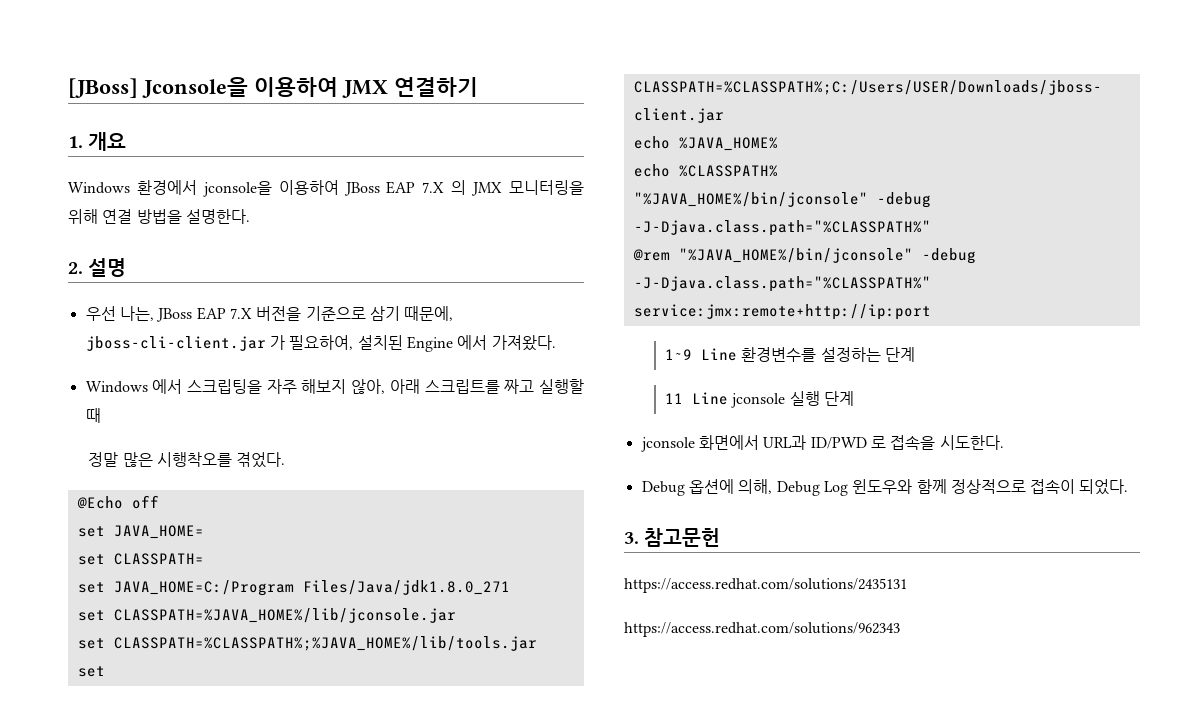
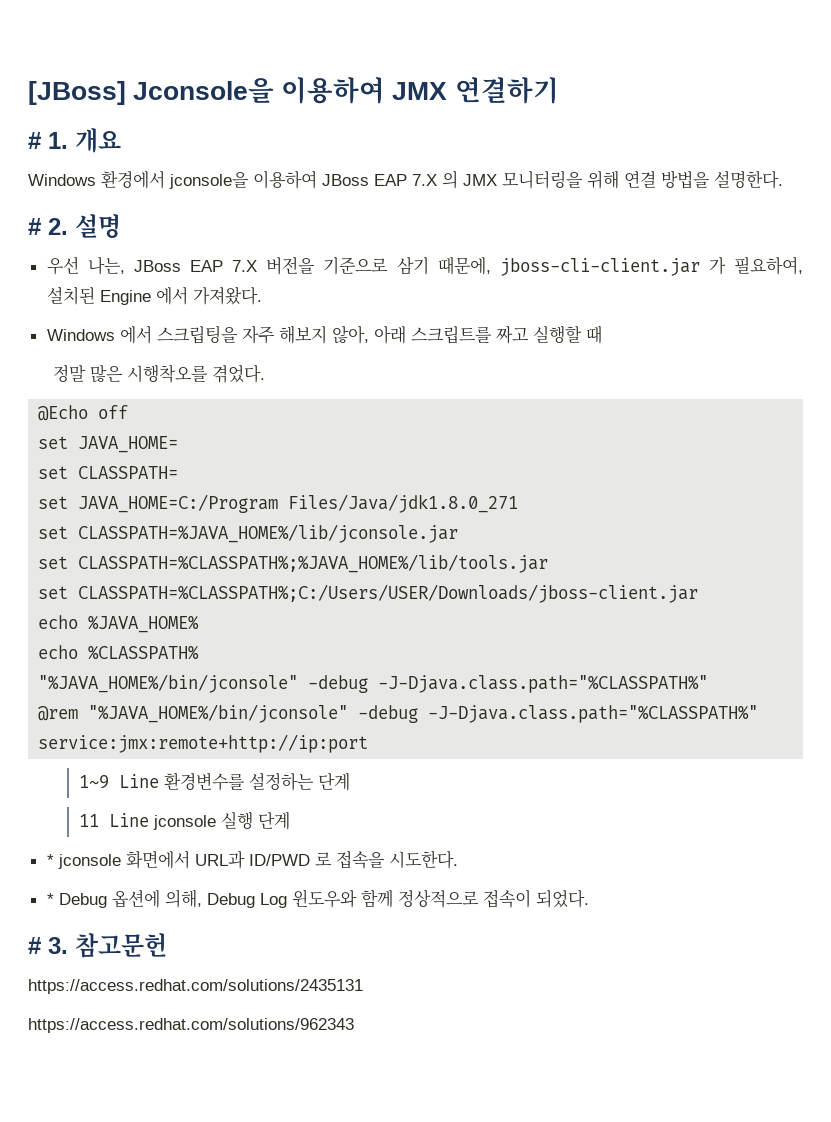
(478, 87) none -> [28,132,41,149] #
(250, 216) none -> [28,218,41,235] #
(854, 398) none -> [46,854,54,866] *
(1004, 442) none -> [46,893,54,905] *
(1129, 487) none -> [28,937,41,954] #

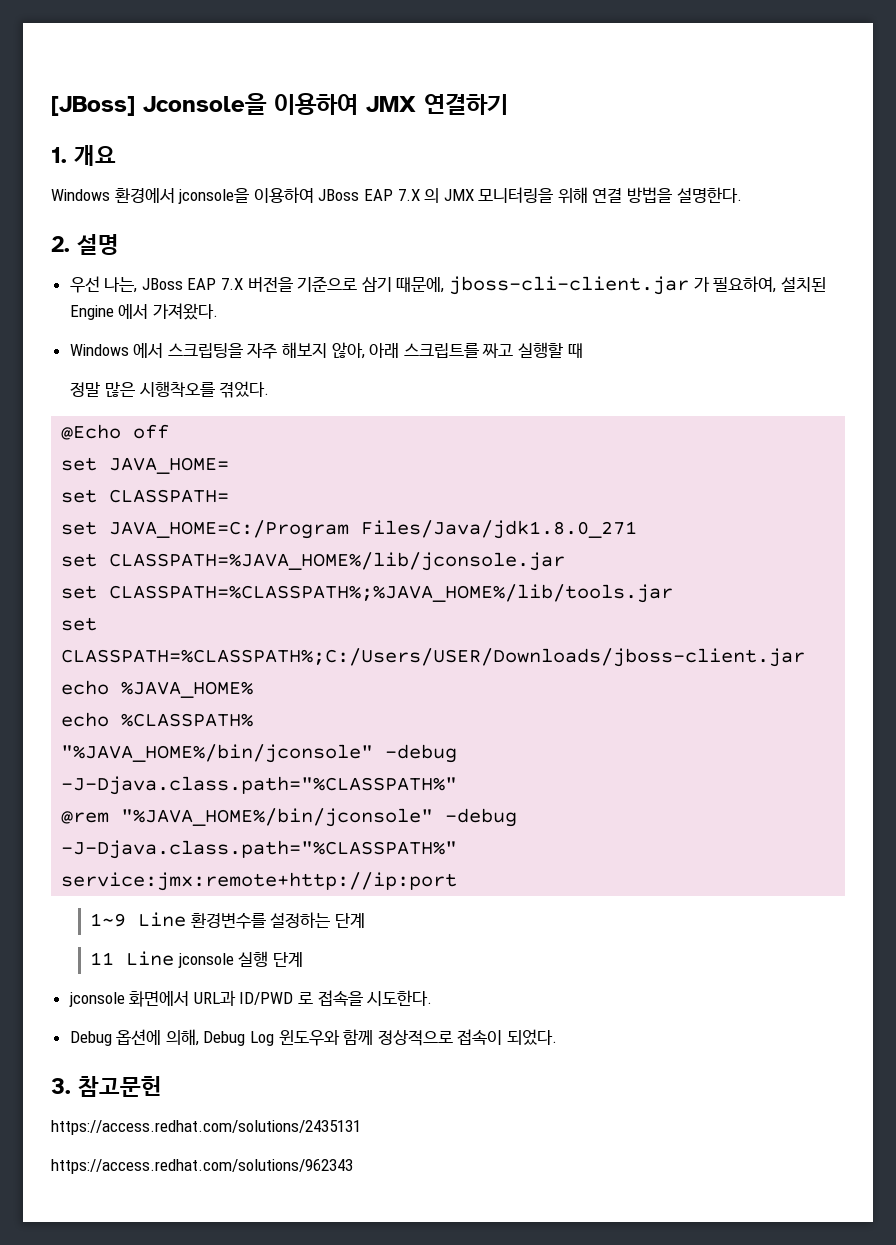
[28,132,41,149] # -> (508, 104) none
[28,218,41,235] # -> (742, 195) none
[46,854,54,866] * -> (303, 959) none
[46,893,54,905] * -> (433, 998) none
[28,937,41,954] # -> (558, 1037) none

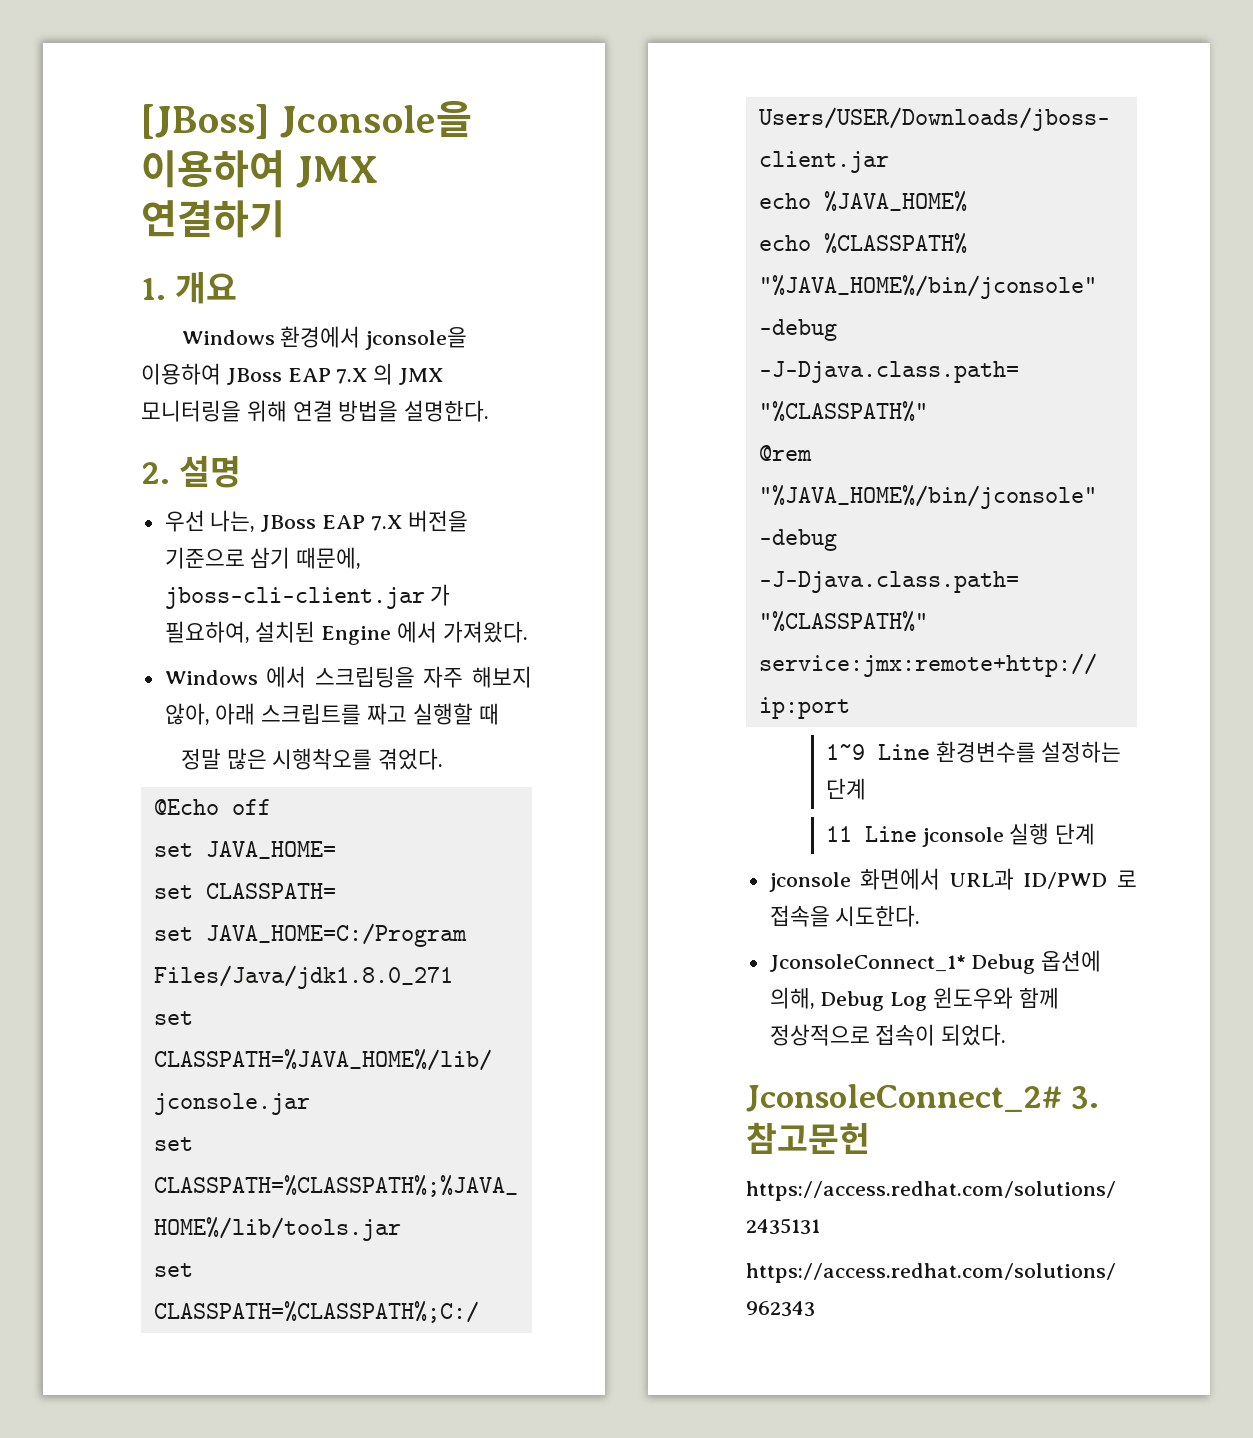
(433, 998) none -> [769,954,966,972] JconsoleConnect_1*
(558, 1037) none -> [746,1084,1062,1112] JconsoleConnect_2#

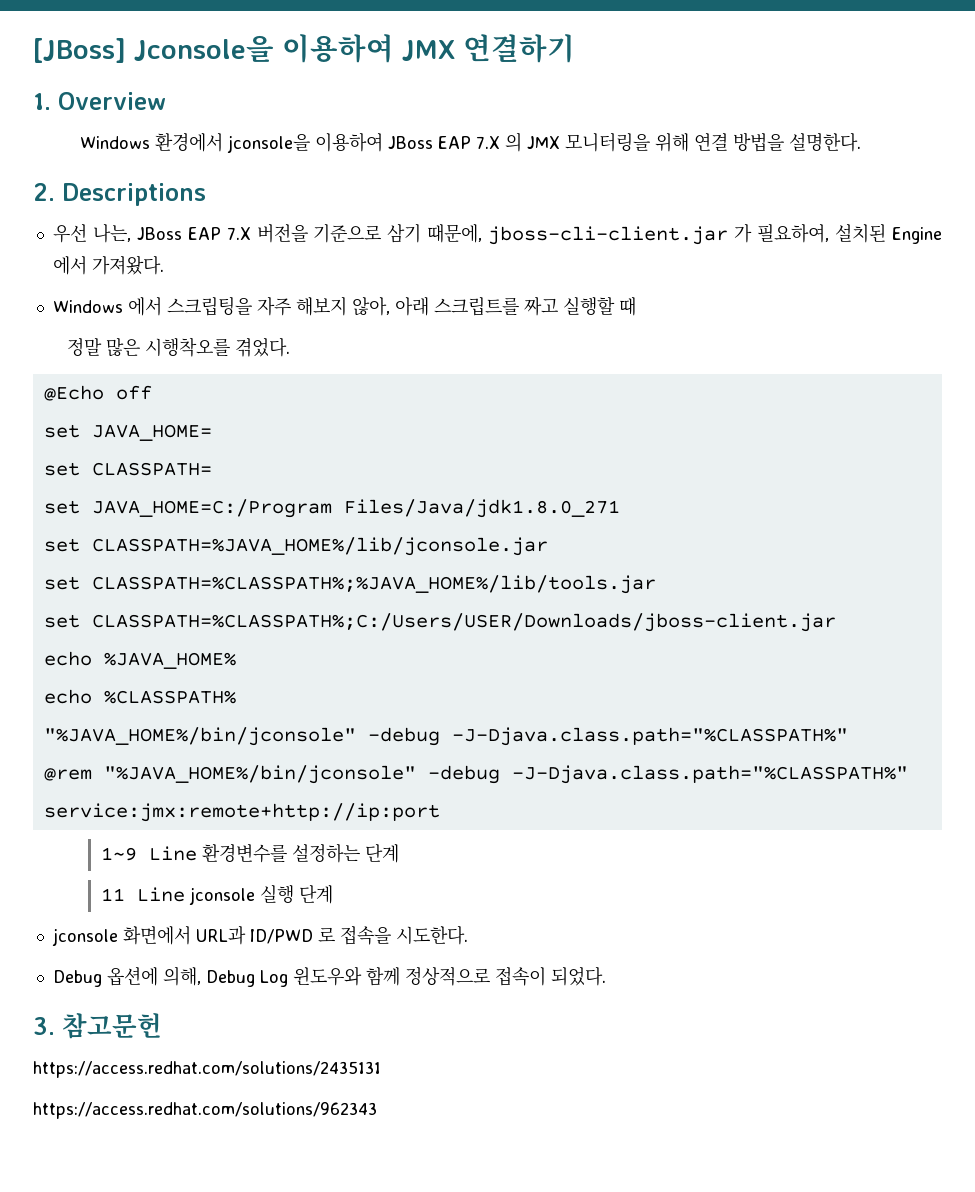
[175,271,238,304] 개요 -> [58,92,166,110] Overview
[179,455,242,488] 설명 -> [62,183,206,206] Descriptions
[769,954,966,972] JconsoleConnect_1* -> (468, 935) none
[746,1084,1062,1112] JconsoleConnect_2# -> (606, 976) none

